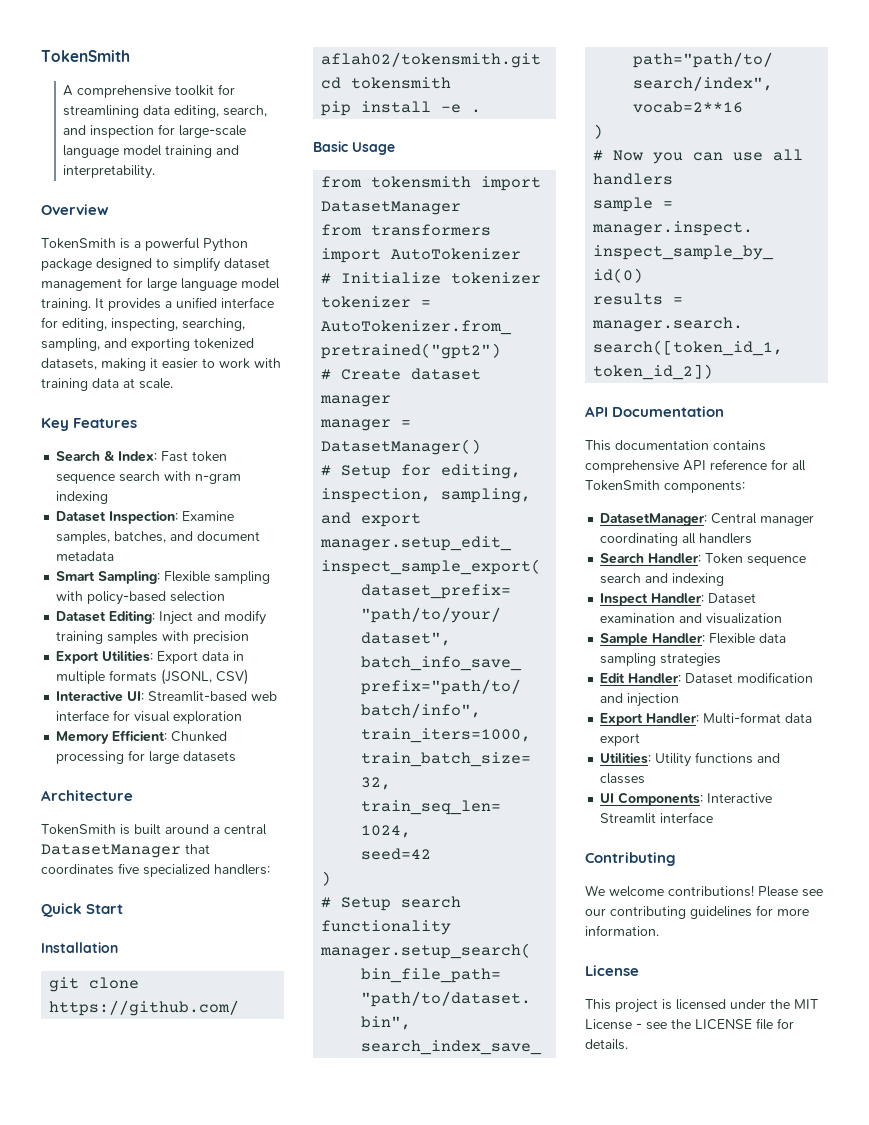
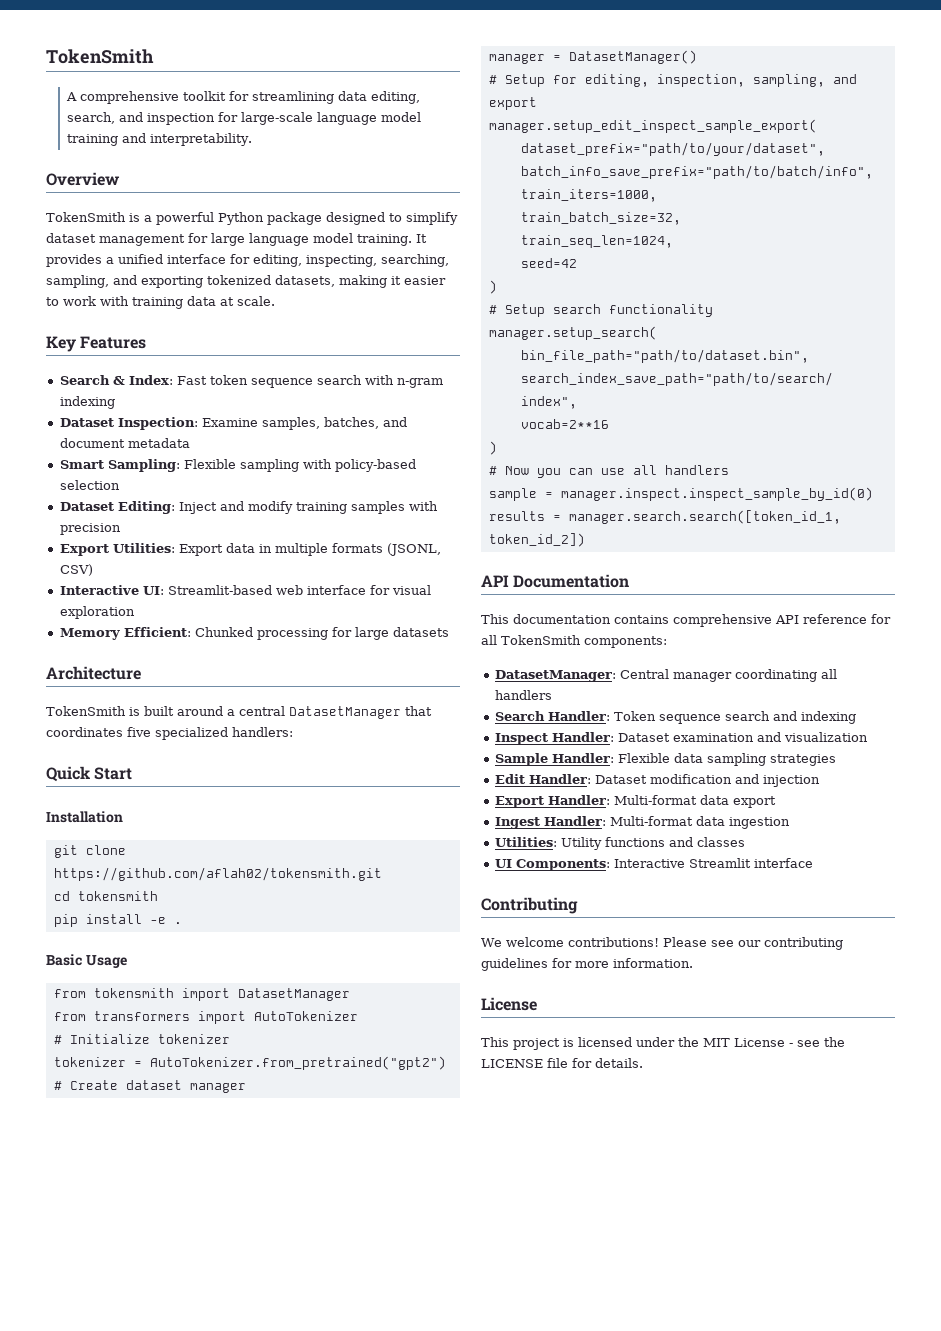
(641, 739) none -> [494,816,790,829] // Ingest Handler: Multi-format data ingestion

